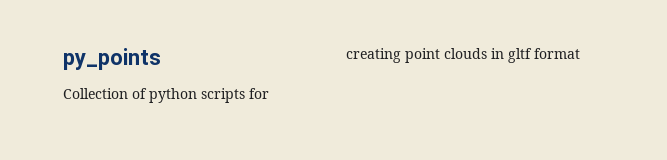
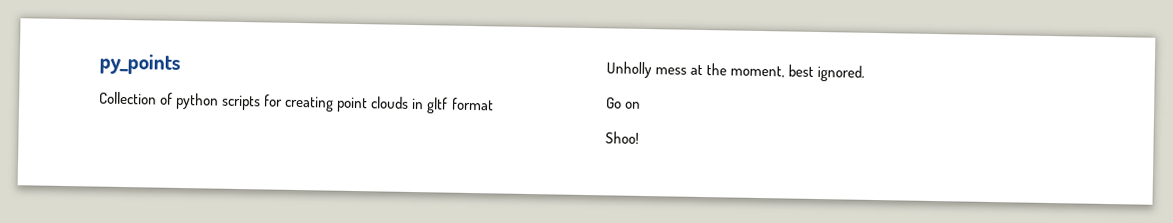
(580, 53) none -> [606,61,866,82] [606,97,642,109] [605,131,639,144] // Unholly mess at the moment, best ignored. // Go on // Shoo!

